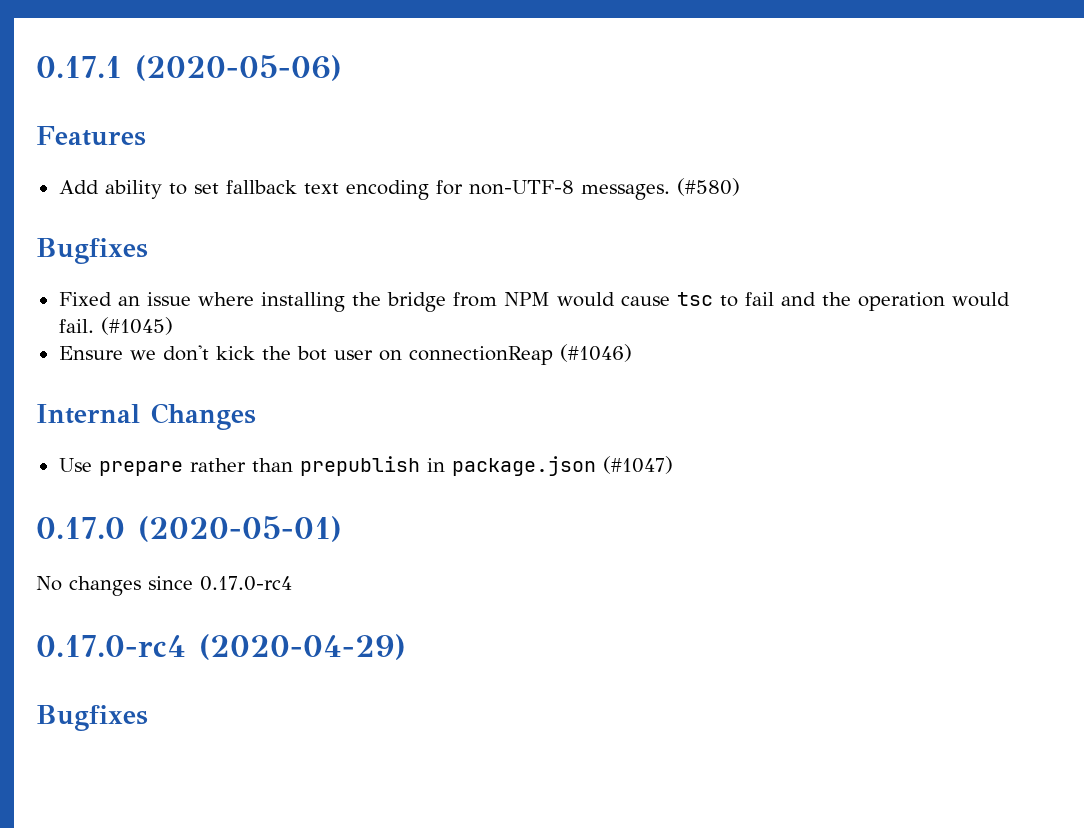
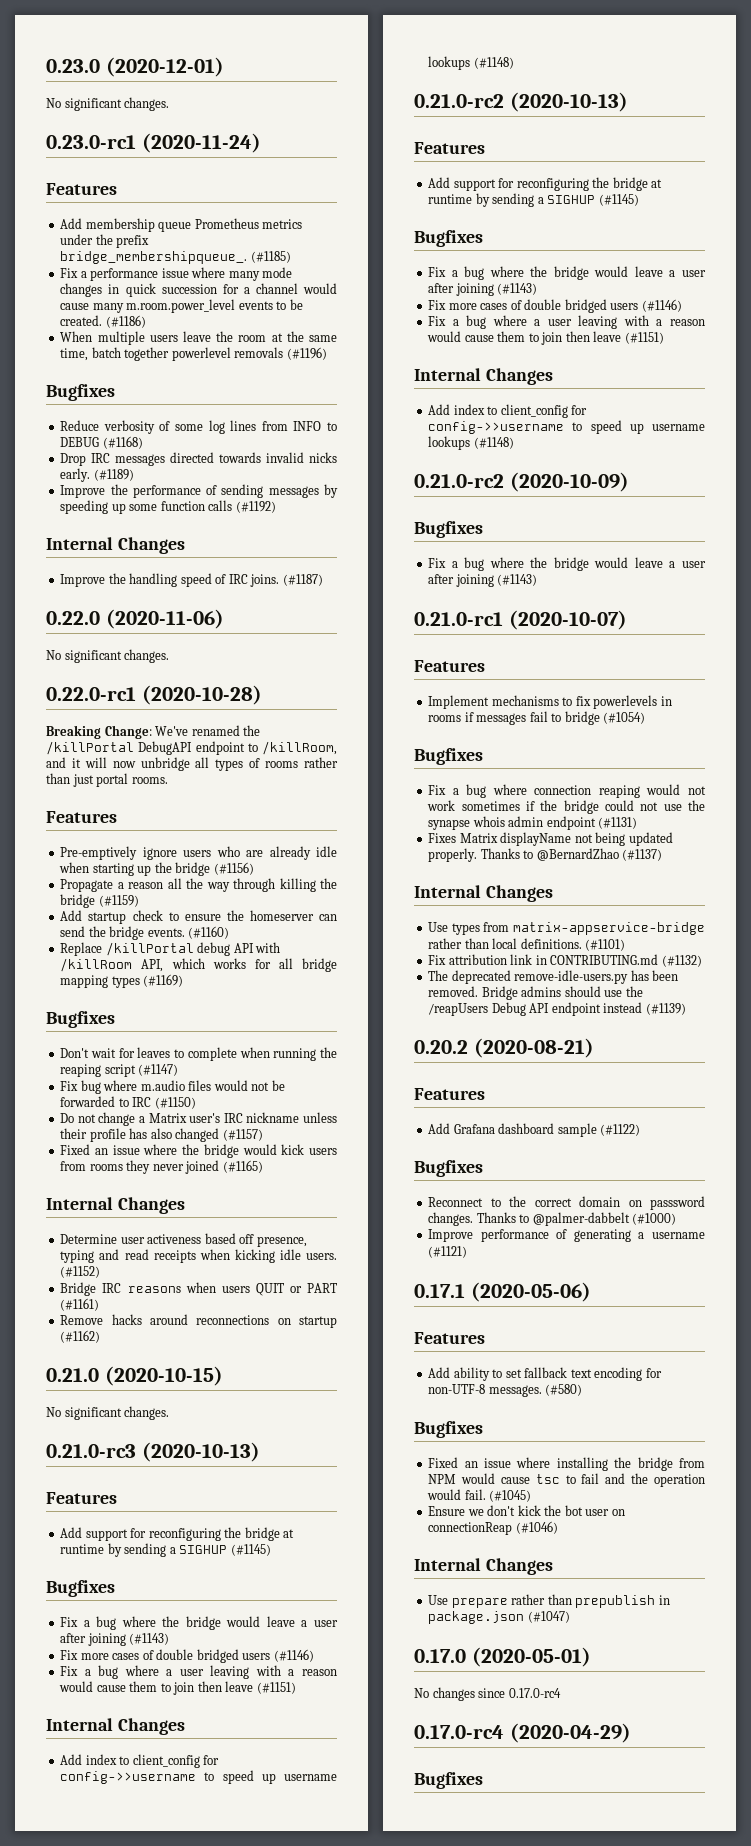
(36, 67) none -> [46,57,224,77] [46,97,170,111] [46,133,261,153] [46,183,117,195] [60,218,303,232] [60,234,150,248] [60,251,291,264] [60,267,293,281] [60,283,337,297] [60,299,303,313] [60,315,146,328] [60,331,337,345] [60,347,327,361] [46,384,115,401] [60,420,337,434] [60,436,143,449] [60,452,337,466] [60,468,134,482] [60,484,338,498] [60,500,276,514] [46,537,185,554] [60,573,323,587] [46,609,224,629] [46,649,170,663] [46,685,262,705] [46,725,261,739] [46,741,337,755] [46,757,338,771] [46,773,168,787] [46,811,117,823] [60,846,337,860] [59,862,254,876] [60,878,337,892] [60,894,139,908] [60,910,337,924] [60,926,230,940] [60,942,281,956] [60,958,337,972] [60,974,184,988] [46,1011,115,1028] [60,1047,337,1061] [60,1064,179,1077] [60,1080,285,1094] [60,1096,196,1109] [60,1112,337,1126] [60,1128,263,1142] [60,1144,337,1158] [60,1160,263,1174] [46,1197,185,1214] [60,1233,307,1247] [60,1249,337,1263] [60,1266,101,1278] [60,1282,337,1296] [60,1298,100,1311] [60,1314,337,1328] [60,1330,101,1343] [46,1366,223,1386] [46,1406,170,1420] [46,1442,260,1462] [46,1492,117,1504] [60,1527,295,1541] [60,1543,271,1557] [46,1580,115,1597] [60,1616,338,1630] [60,1633,170,1646] [60,1649,314,1663] [60,1665,337,1679] [59,1681,296,1695] [46,1718,185,1735] [60,1754,220,1768] [60,1770,337,1784] [428,56,514,70] [414,92,628,112] [414,142,485,154] [428,177,663,191] [428,193,639,207] [414,230,483,247] [428,266,706,280] [428,283,538,296] [428,299,682,313] [428,315,705,329] [427,331,664,345] [414,368,553,385] [428,404,588,418] [428,420,705,434] [428,436,514,450] [414,472,629,492] [414,521,483,538] [428,557,706,571] [428,574,538,587] [414,610,627,630] [414,660,485,672] [428,695,672,709] [428,711,646,725] [414,748,483,765] [428,784,706,798] [427,800,705,814] [428,816,638,830] [428,832,673,846] [428,848,663,862] [414,885,553,902] [428,922,705,935] [428,938,626,951] [428,954,702,967] [428,970,679,984] [428,986,643,1000] [428,1002,686,1016] [414,1038,594,1058] [414,1088,485,1100] [428,1123,641,1137] [414,1160,483,1177] [428,1196,705,1210] [428,1212,677,1226] [428,1229,705,1242] [428,1246,468,1258] 0.23.0 (2020-12-01) // No significant changes. // 0.23.0-rc1 (2020-11-24) // Features // Add membership queue Prometheus metrics under the prefix bridge_membershipqueue_. (#1185) // Fix a performance issue where many mode changes in quick succession for a channel would cause many m.room.power_level events to be created. (#1186) // When multiple users leave the room at the same time, batch together powerlevel removals (#1196) // Bugfixes // Reduce verbosity of some log lines from INFO to DEBUG (#1168) // Drop IRC messages directed towards invalid nicks early. (#1189) // Improve the performance of sending messages by speeding up some function calls (#1192) // Internal Changes // Improve the handling speed of IRC joins. (#1187) // 0.22.0 (2020-11-06) // No significant changes. // 0.22.0-rc1 (2020-10-28) // Breaking Change: We've renamed the /killPortal DebugAPI endpoint to /killRoom, and it will now unbridge all types of rooms rather than just portal rooms. // Features // Pre-emptively ignore users who are already idle when starting up the bridge (#1156) // Propagate a reason all the way through killing the bridge (#1159) // Add startup check to ensure the homeserver can send the bridge events. (#1160) // Replace /killPortal debug API with /killRoom API, which works for all bridge mapping types (#1169) // Bugfixes // Don't wait for leaves to complete when running the reaping script (#1147) // Fix bug where m.audio files would not be forwarded to IRC (#1150) // Do not change a Matrix user's IRC nickname unless their profile has also changed (#1157) // Fixed an issue where the bridge would kick users from rooms they never joined (#1165) // Internal Changes // Determine user activeness based off presence, typing and read receipts when kicking idle users. (#1152) // Bridge IRC reasons when users QUIT or PART (#1161) // Remove hacks around reconnections on startup (#1162) // 0.21.0 (2020-10-15) // No significant changes. // 0.21.0-rc3 (2020-10-13) // Features // Add support for reconfiguring the bridge at runtime by sending a SIGHUP (#1145) // Bugfixes // Fix a bug where the bridge would leave a user after joining (#1143) // Fix more cases of double bridged users (#1146) // Fix a bug where a user leaving with a reason would cause them to join then leave (#1151) // Internal Changes // Add index to client_config for config->>username to speed up username lookups (#1148) // 0.21.0-rc2 (2020-10-13) // Features // Add support for reconfiguring the bridge at runtime by sending a SIGHUP (#1145) // Bugfixes // Fix a bug where the bridge would leave a user after joining (#1143) // Fix more cases of double bridged users (#1146) // Fix a bug where a user leaving with a reason would cause them to join then leave (#1151) // Internal Changes // Add index to client_config for config->>username to speed up username lookups (#1148) // 0.21.0-rc2 (2020-10-09) // Bugfixes // Fix a bug where the bridge would leave a user after joining (#1143) // 0.21.0-rc1 (2020-10-07) // Features // Implement mechanisms to fix powerlevels in rooms if messages fail to bridge (#1054) // Bugfixes // Fix a bug where connection reaping would not work sometimes if the bridge could not use the synapse whois admin endpoint (#1131) // Fixes Matrix displayName not being updated properly. Thanks to @BernardZhao (#1137) // Internal Changes // Use types from matrix-appservice-bridge rather than local definitions. (#1101) // Fix attribution link in CONTRIBUTING.md (#1132) // The deprecated remove-idle-users.py has been removed. Bridge admins should use the /reapUsers Debug API endpoint instead (#1139) // 0.20.2 (2020-08-21) // Features // Add Grafana dashboard sample (#1122) // Bugfixes // Reconnect to the correct domain on passsword changes. Thanks to @palmer-dabbelt (#1000) // Improve performance of generating a username (#1121) //

